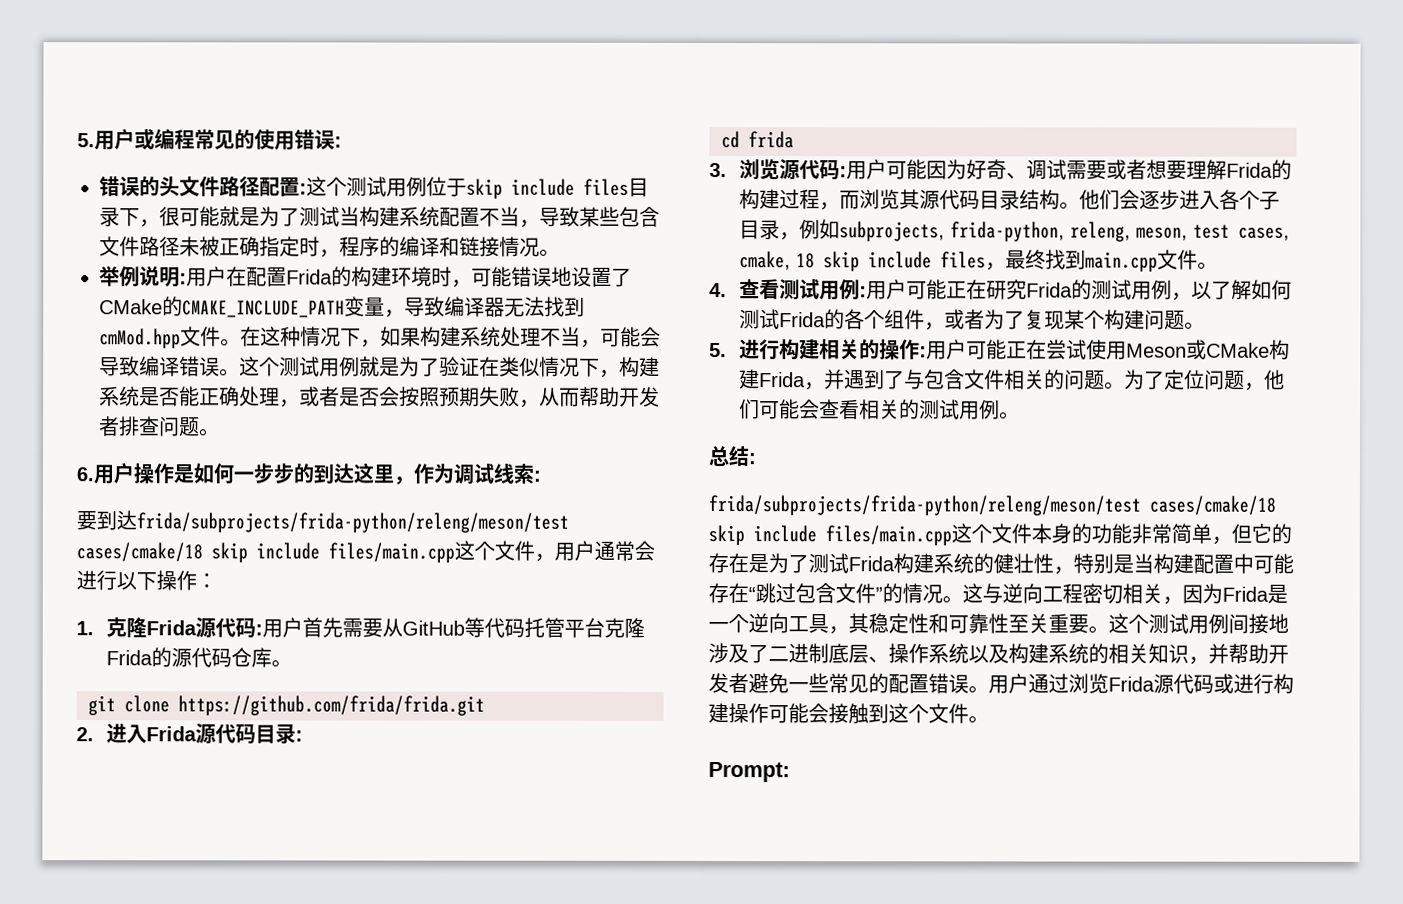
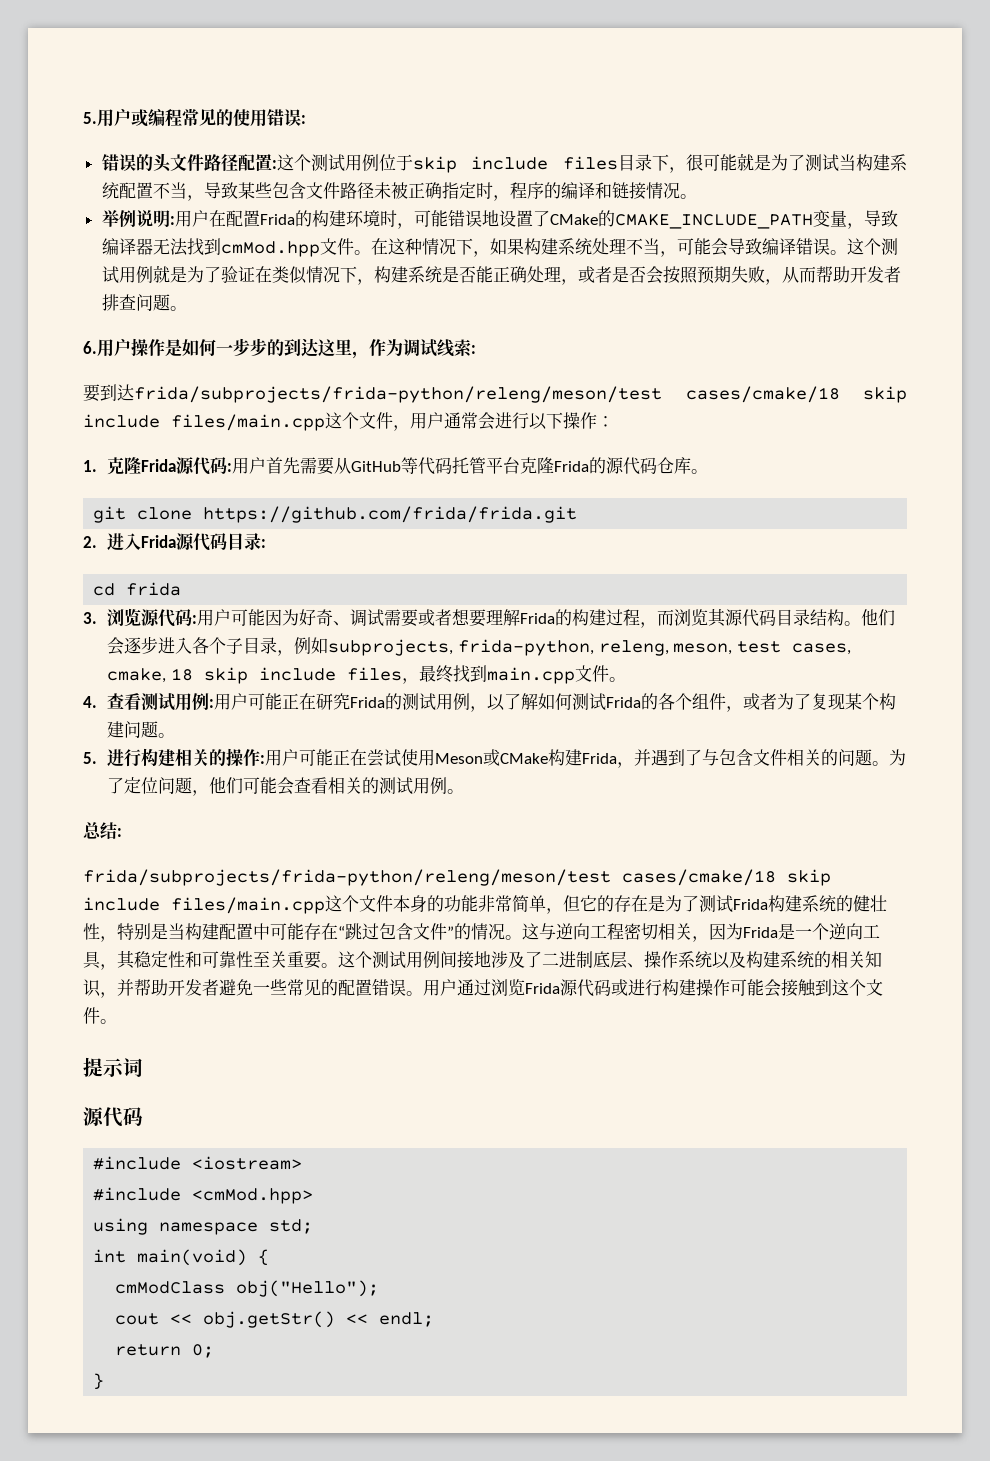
[708,762,790,783] Prompt: -> [83,1057,143,1077] [83,1107,143,1127] [93,1156,303,1170] [93,1187,314,1204] [93,1218,314,1235] [93,1249,270,1266] [115,1280,380,1297] [115,1311,435,1328] [115,1344,215,1358] [93,1373,105,1390] 提示词 // 源代码 // #include <iostream> // #include <cmMod.hpp> // using namespace std; // int main(void) { // cmModClass obj("Hello"); // cout << obj.getStr() << endl; // return 0; // }

